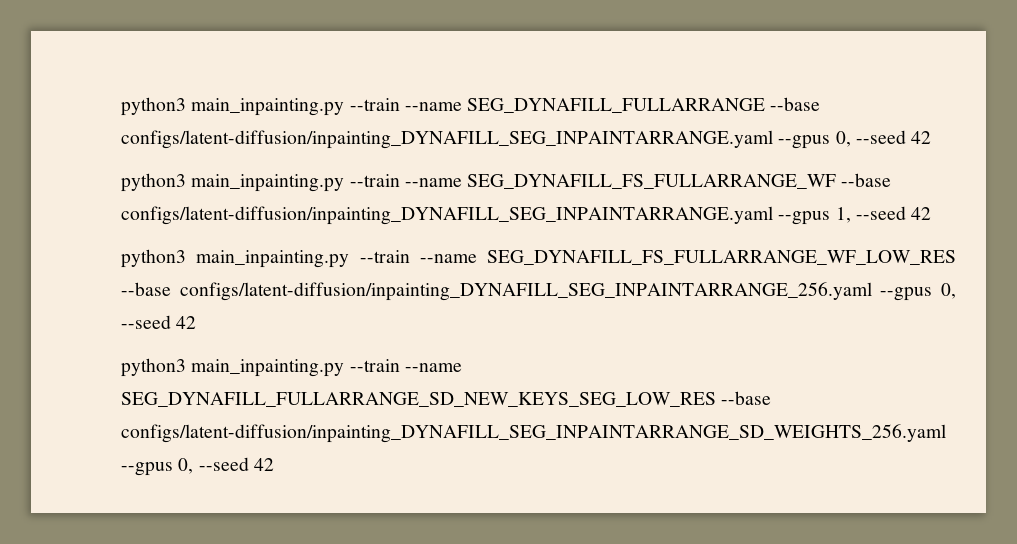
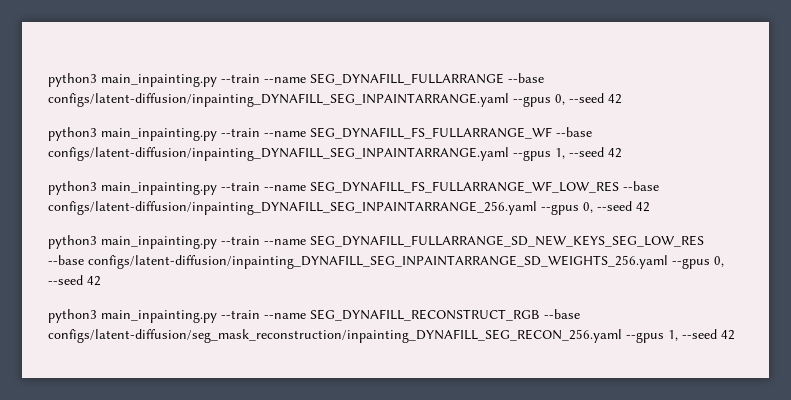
(274, 464) none -> [48,309,580,323] [48,329,735,343] // python3 main_inpainting.py --train --name SEG_DYNAFILL_RECONSTRUCT_RGB --base configs/latent-diffusion/seg_mask_reconstruction/inpainting_DYNAFILL_SEG_RECON_256.yaml --gpus 1, --seed 42

